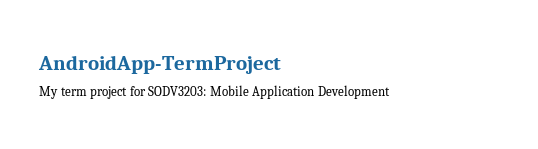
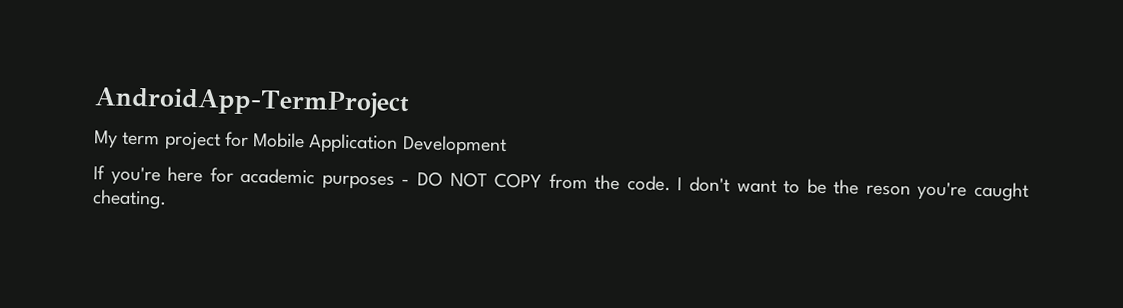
[148,86,207,96] SODV3203: -> (249, 139) none
(390, 92) none -> [93,165,1029,202] [92,189,167,210] // If you're here for academic purposes - DO NOT COPY from the code. I don't want to be the reson you're caught cheating.

